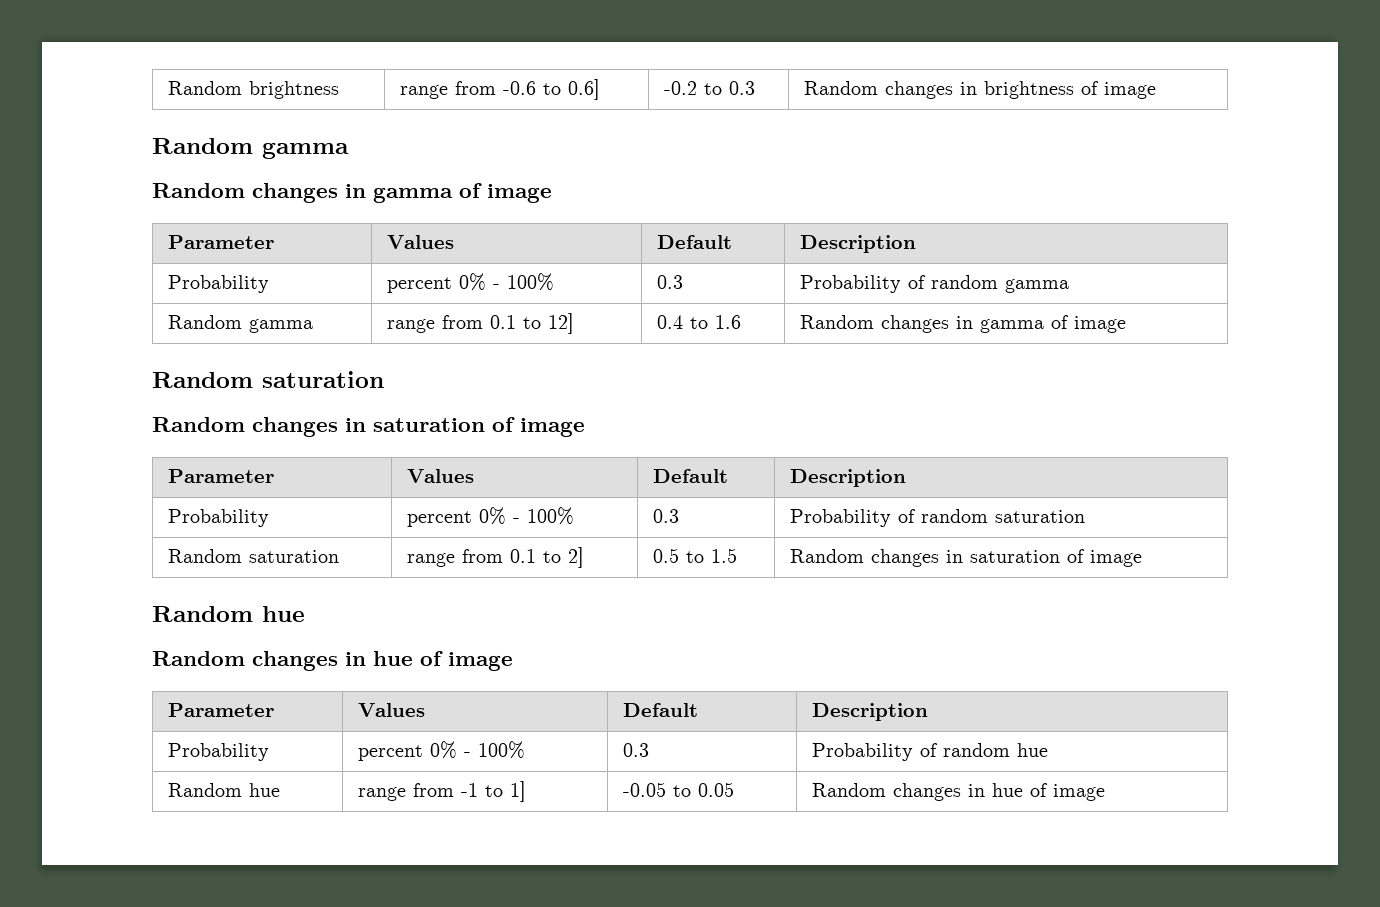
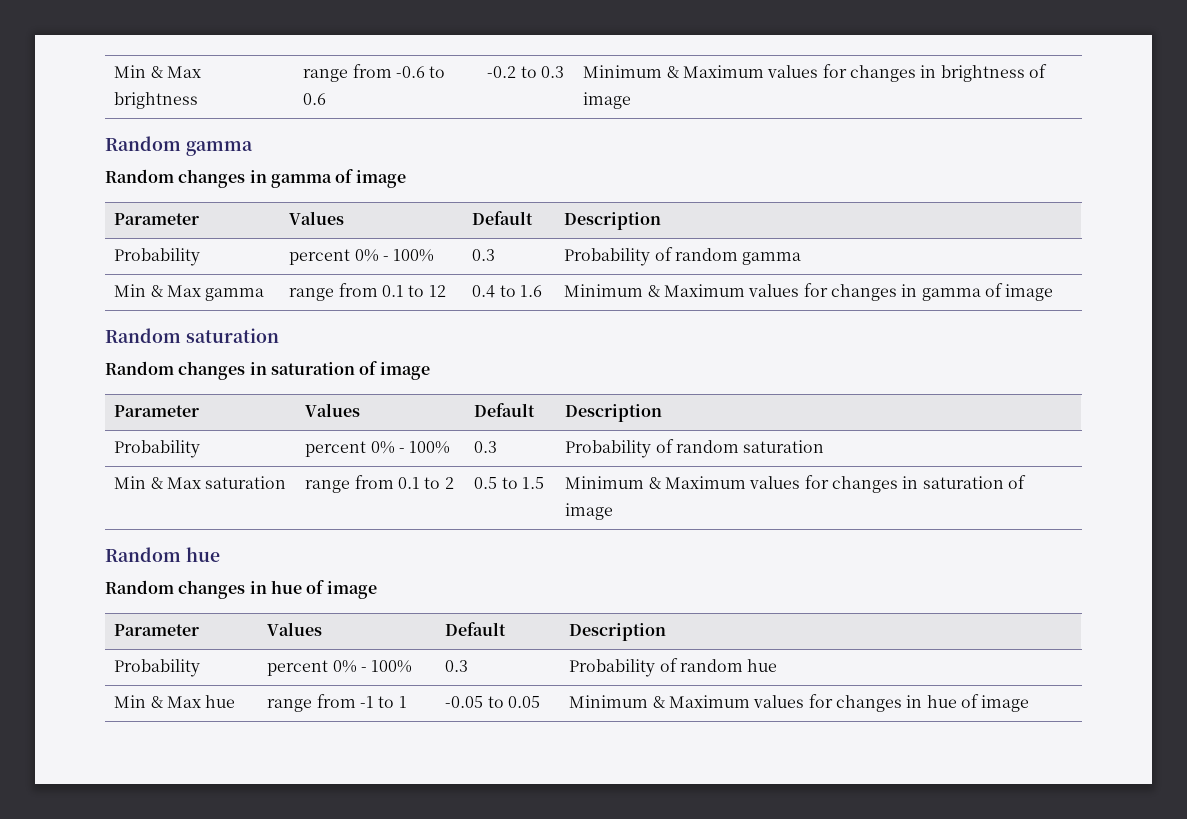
[167,81,242,95] Random -> [114,65,201,78] Min & Max
[567,79,600,100] 0.6] -> [303,93,327,105] 0.6
[803,81,878,95] Random -> [583,64,847,78] Minimum & Maximum values for
[167,315,242,329] Random -> [114,284,201,297] Min & Max
[547,313,574,334] 12] -> [428,285,446,297] 12
[799,315,874,329] Random -> [564,283,828,297] Minimum & Maximum values for
[167,549,242,563] Random -> [114,476,201,489] Min & Max
[567,547,584,568] 2] -> [444,477,454,489] 2
[789,549,864,563] Random -> [565,475,829,489] Minimum & Maximum values for
[167,783,242,797] Random -> [114,695,201,708] Min & Max
[509,781,526,802] 1] -> [398,696,407,708] 1
[811,783,886,797] Random -> [569,694,833,708] Minimum & Maximum values for

